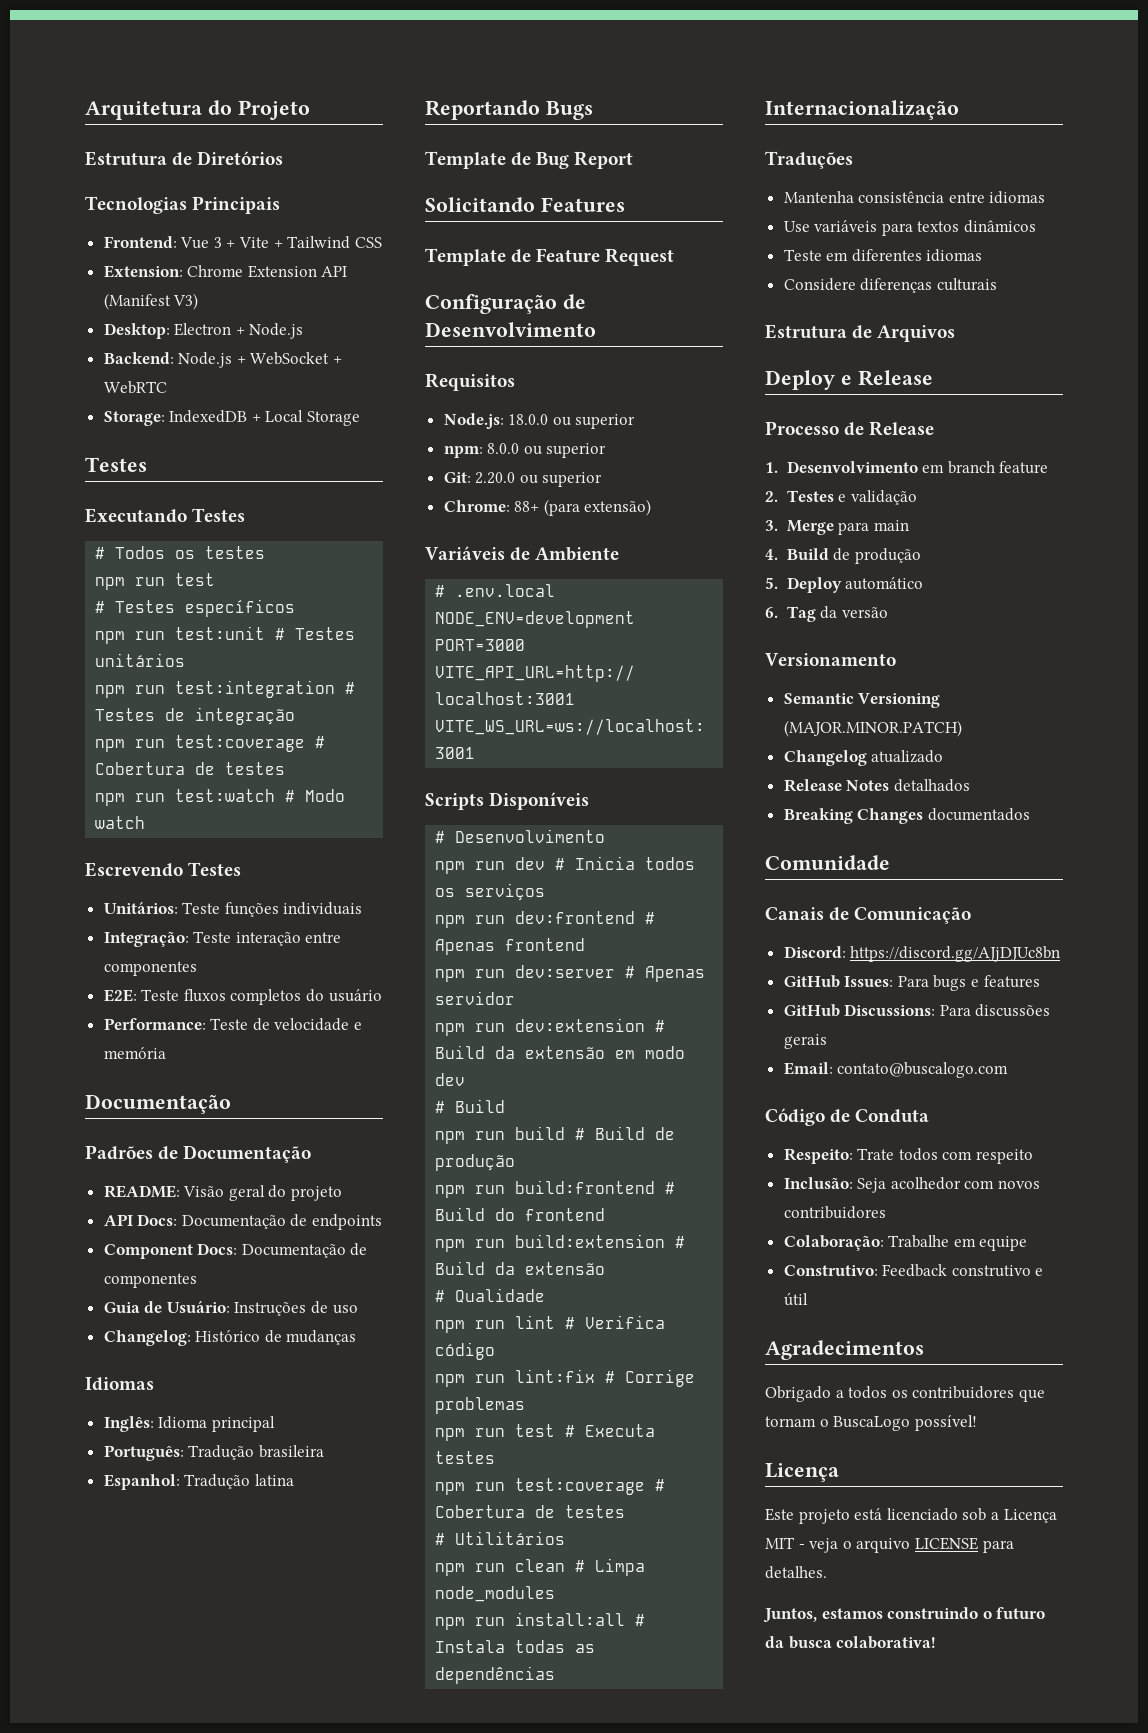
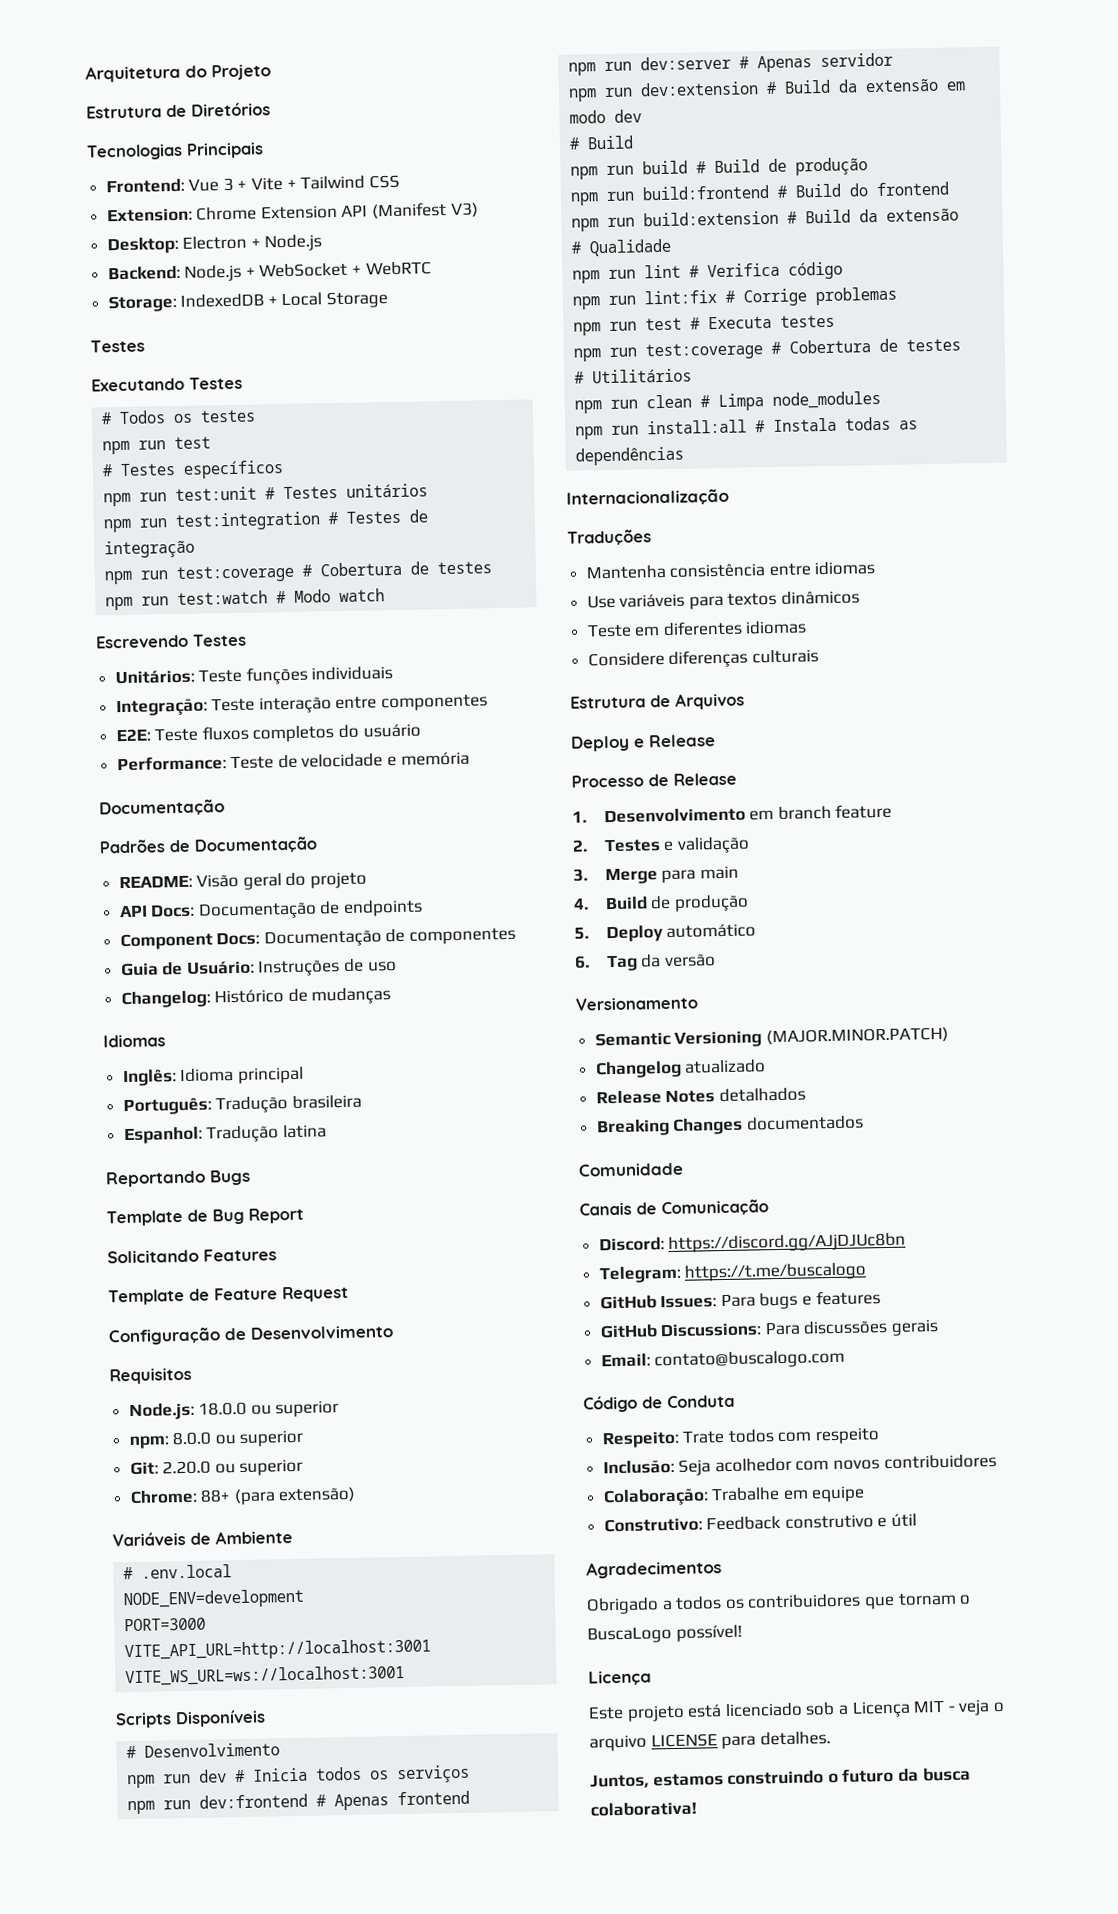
(1061, 954) none -> [598,1262,867,1284] // Telegram: https://t.me/buscalogo

